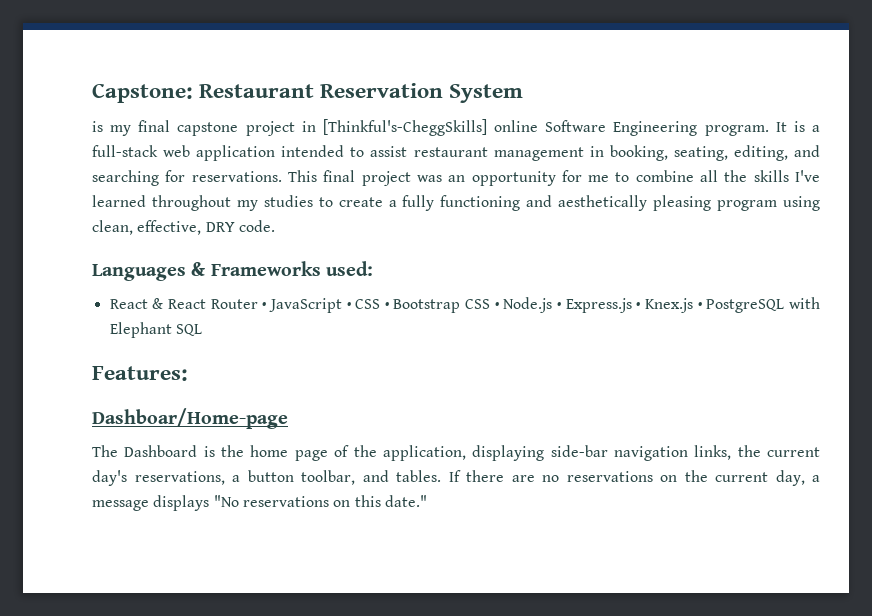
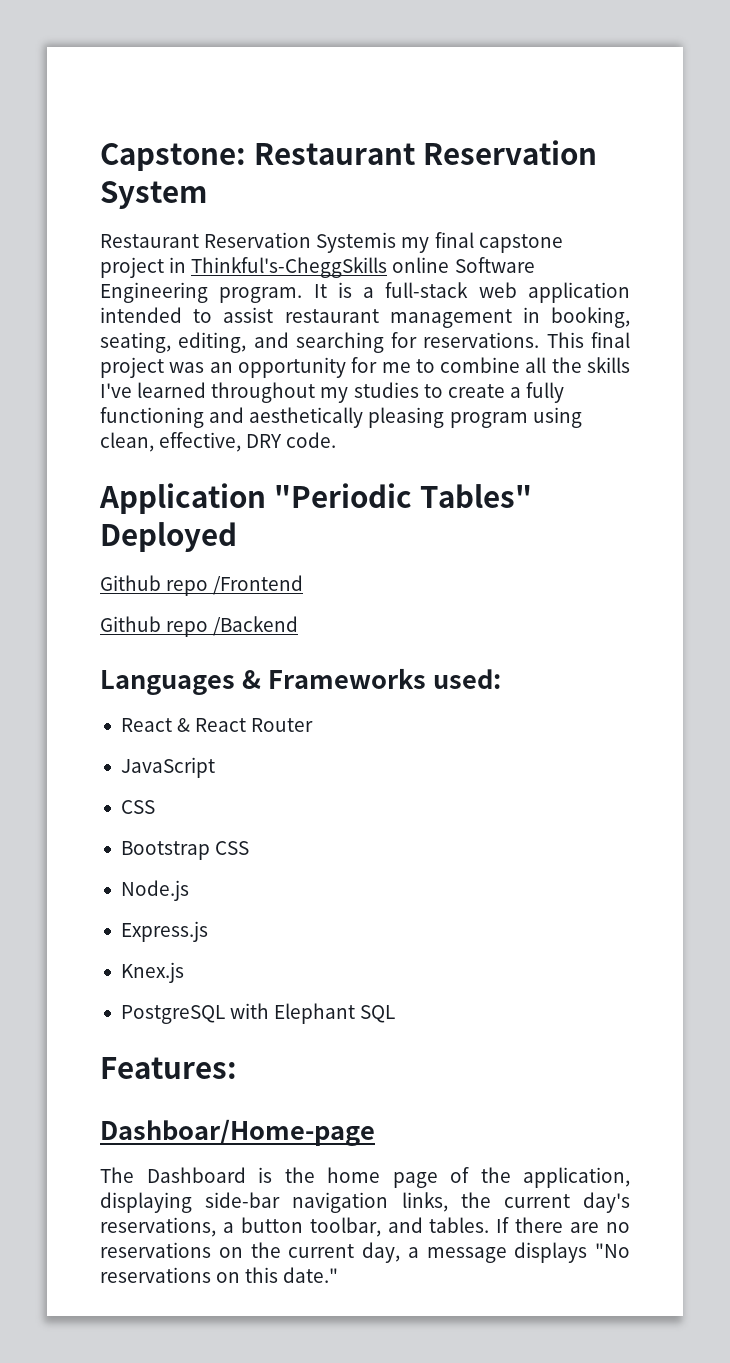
[92,121,103,132] is -> [100,232,397,253] Restaurant Reservation Systemis
[322,119,487,136] [Thinkful's-CheggSkills] -> [191,257,388,278] Thinkful's-CheggSkills
(275, 226) none -> [99,483,532,514] [100,522,237,552] [100,575,304,596] [100,616,299,637] // Application "Periodic Tables" Deployed // Github repo /Frontend // Github repo /Backend
[262,302,267,309] • -> (314, 725) //
[346,299,389,309] • CSS • -> [120,800,155,814] // CSS //
[494,302,499,309] • -> (250, 848) //
[557,302,562,309] • -> (189, 890) //
[636,302,641,309] • -> (208, 931) //
[697,302,702,309] • -> (184, 972) //

